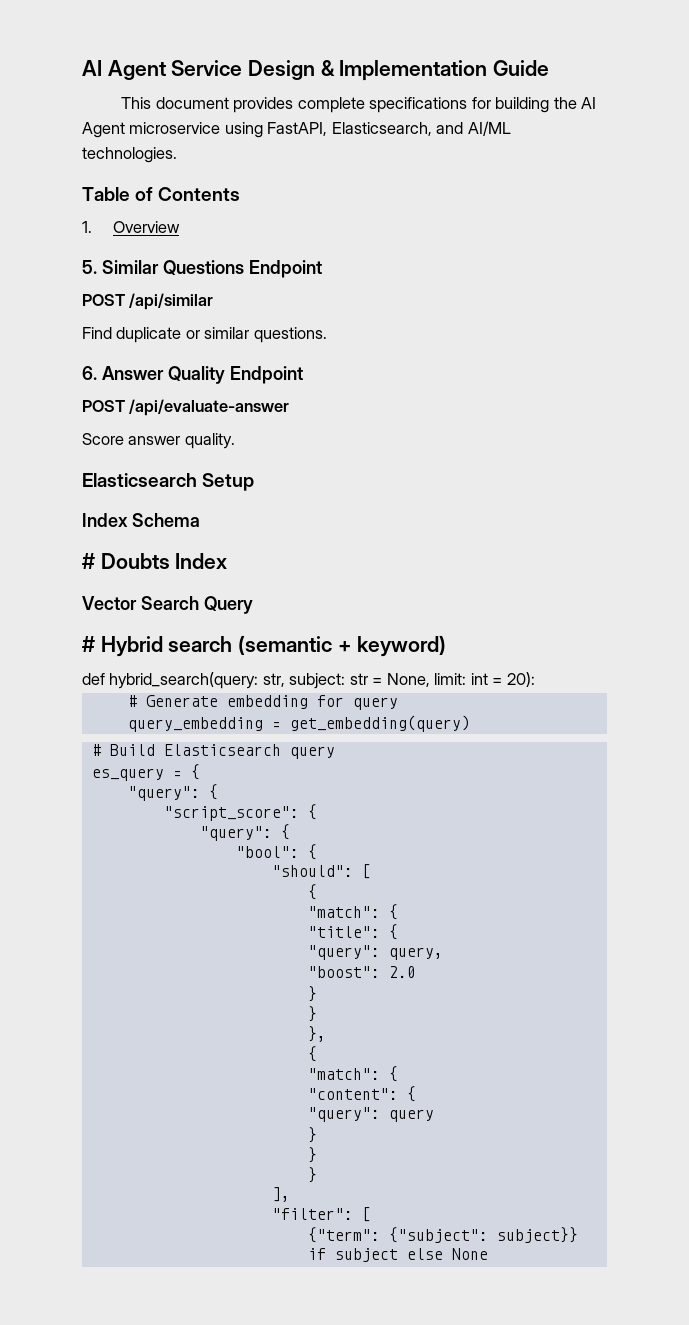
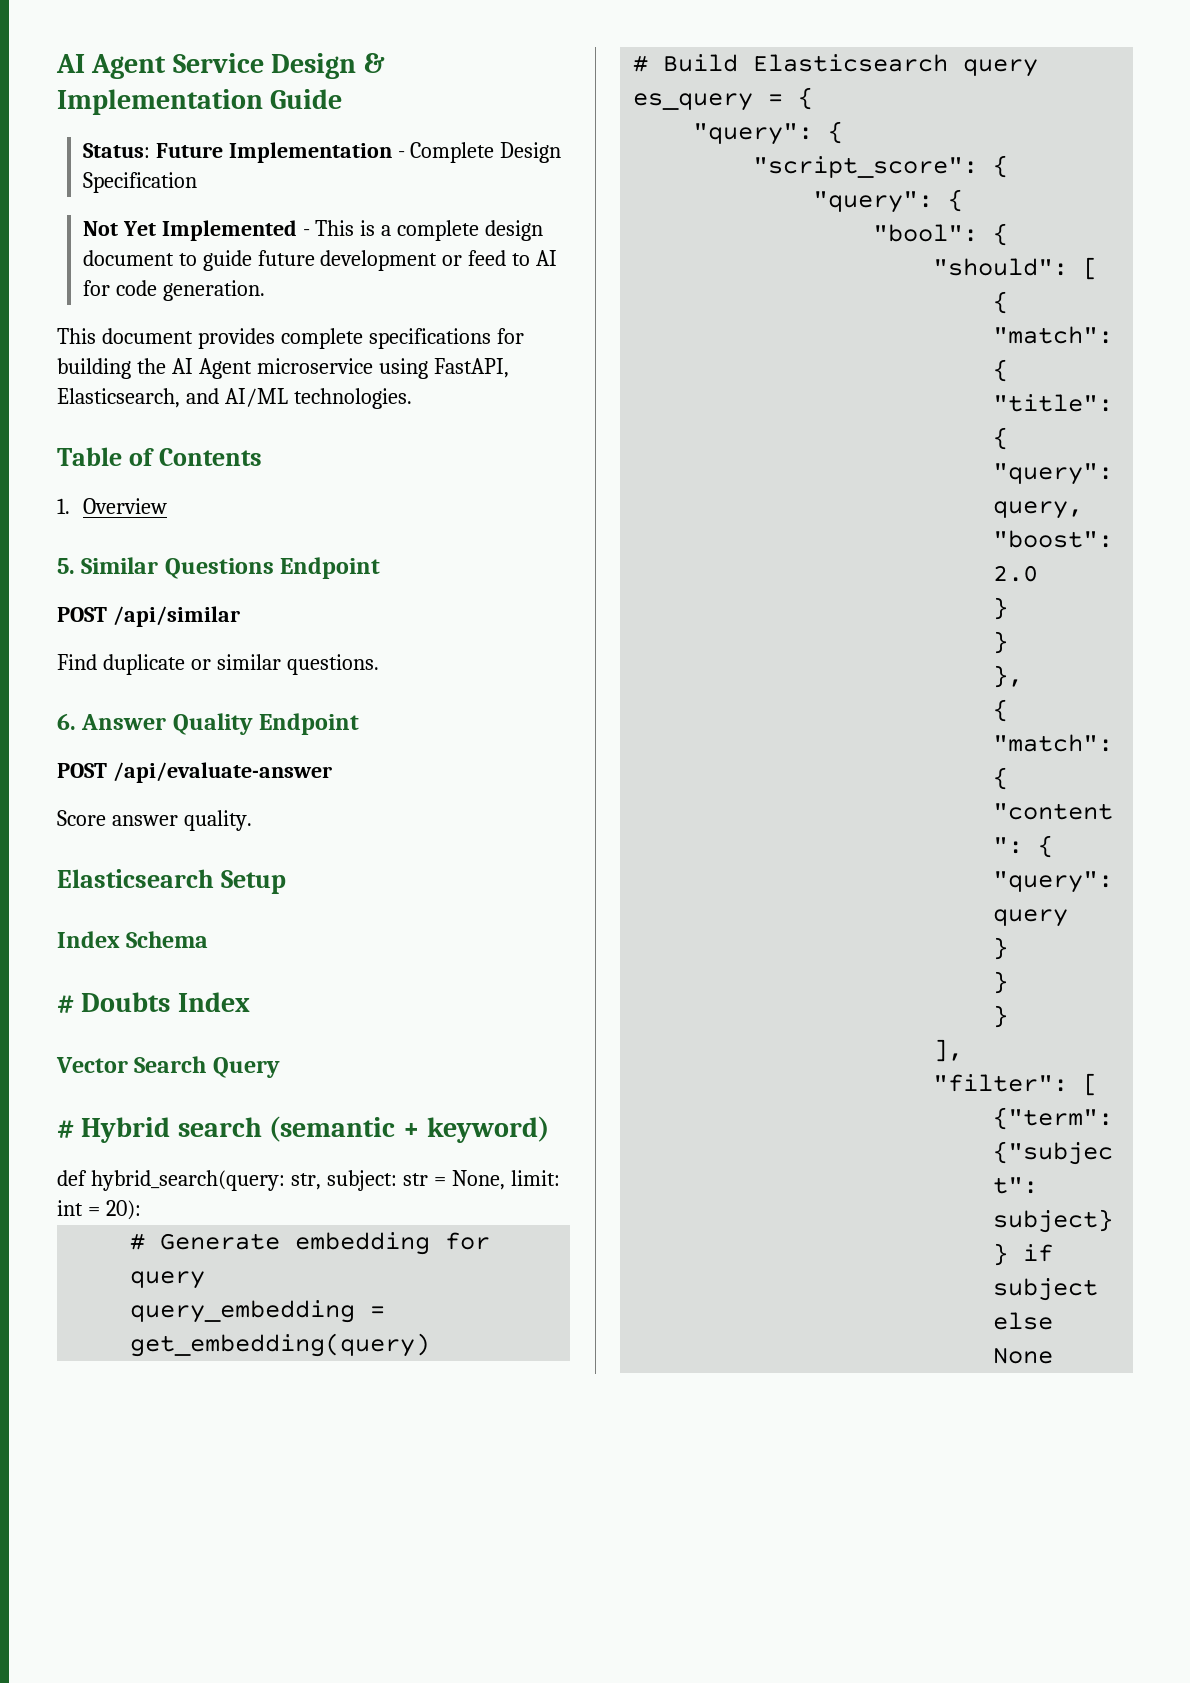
(550, 68) none -> [82,142,562,163] [82,172,197,193] [82,220,544,241] [82,250,558,271] [82,280,265,301] // Status: Future Implementation - Complete Design Specification // Not Yet Implemented - This is a complete design document to guide future development or feed to AI for code generation.

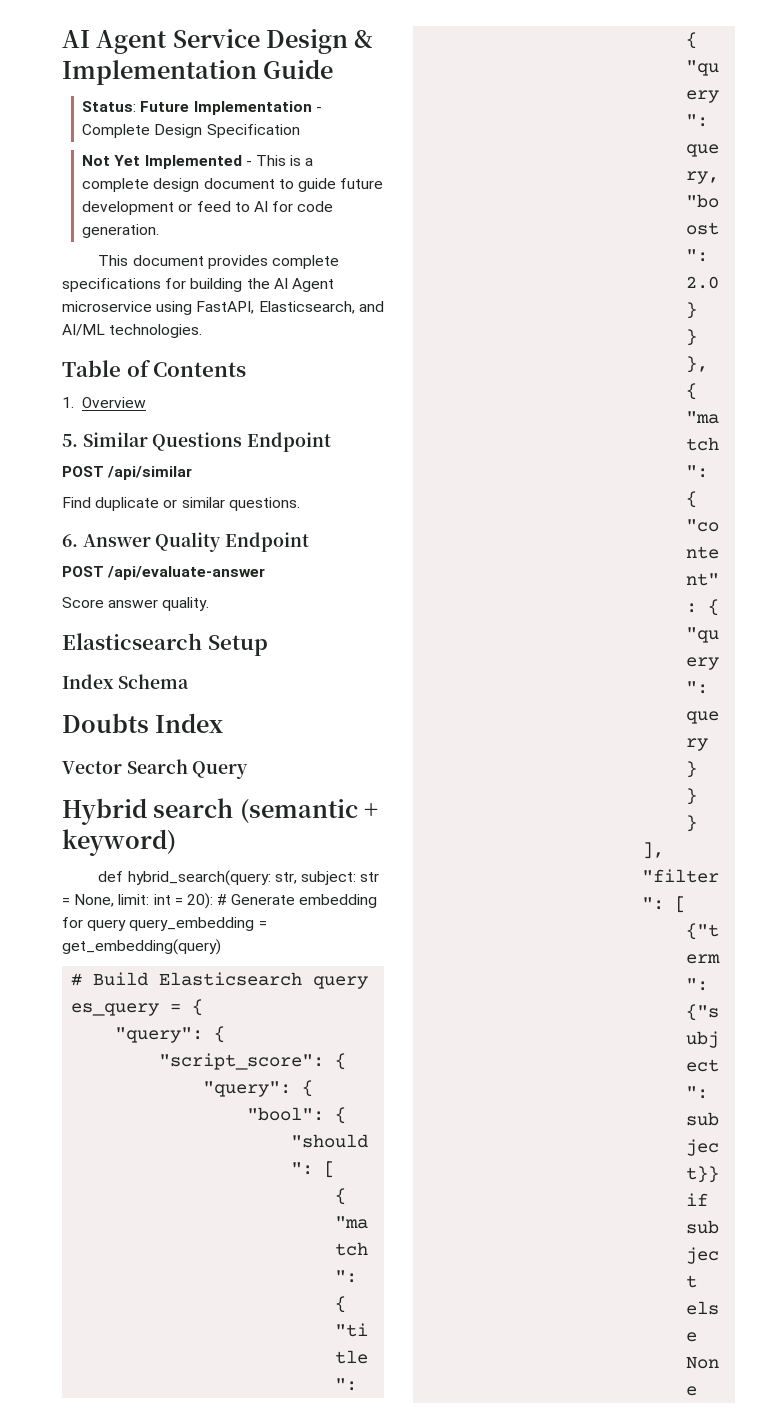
[57,995,74,1013] # -> (189, 681) none
[57,1120,74,1138] # -> (249, 770) none
(141, 1210) // -> (213, 901) none
(206, 1280) // -> (127, 925) none

